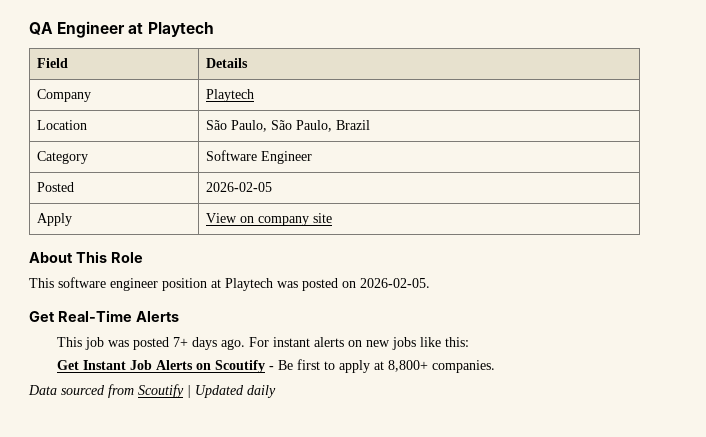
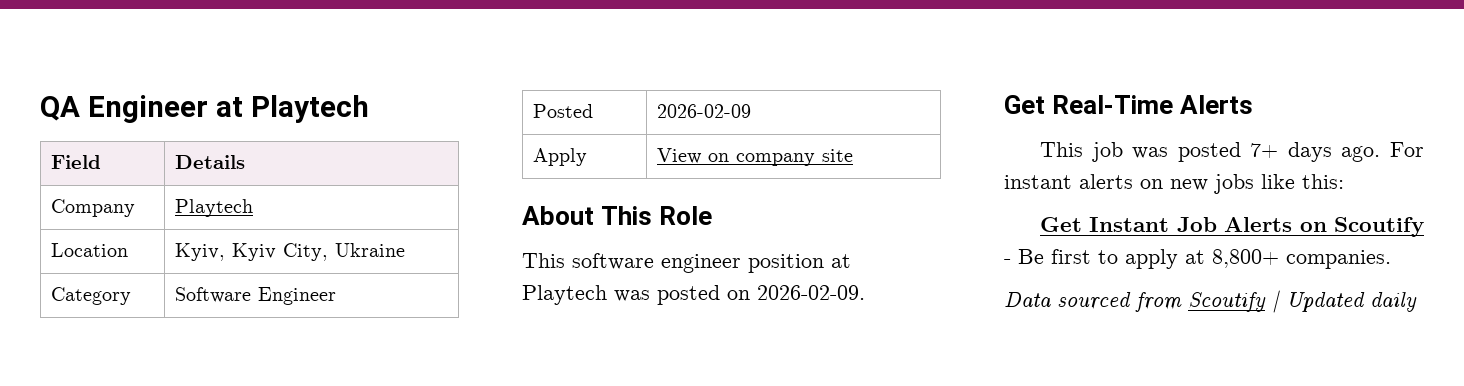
[205,120,370,132] São Paulo, São Paulo, Brazil -> [175,243,406,261] Kyiv, Kyiv City, Ukraine
[205,182,272,192] 2026-02-05 -> [657,104,752,118] 2026-02-09
[360,278,430,288] 2026-02-05. -> [757,285,865,300] 2026-02-09.

